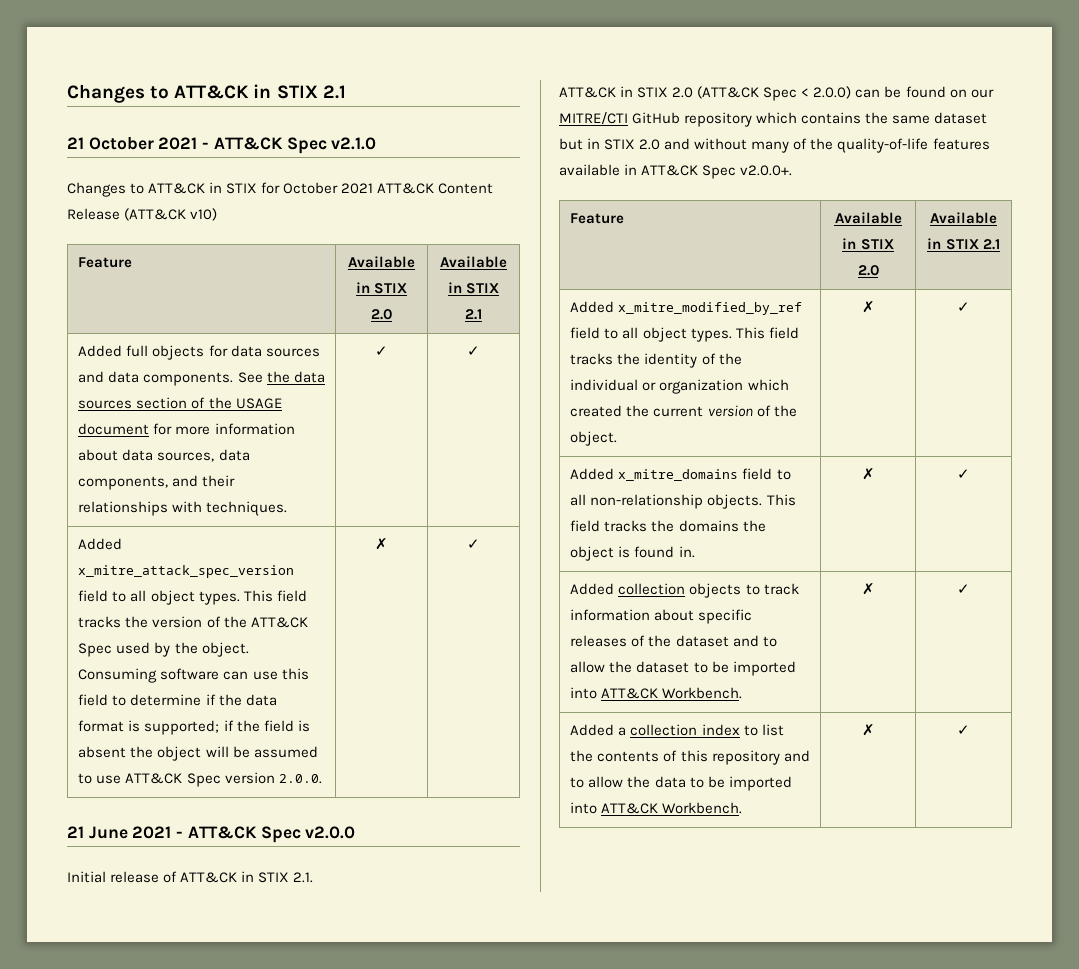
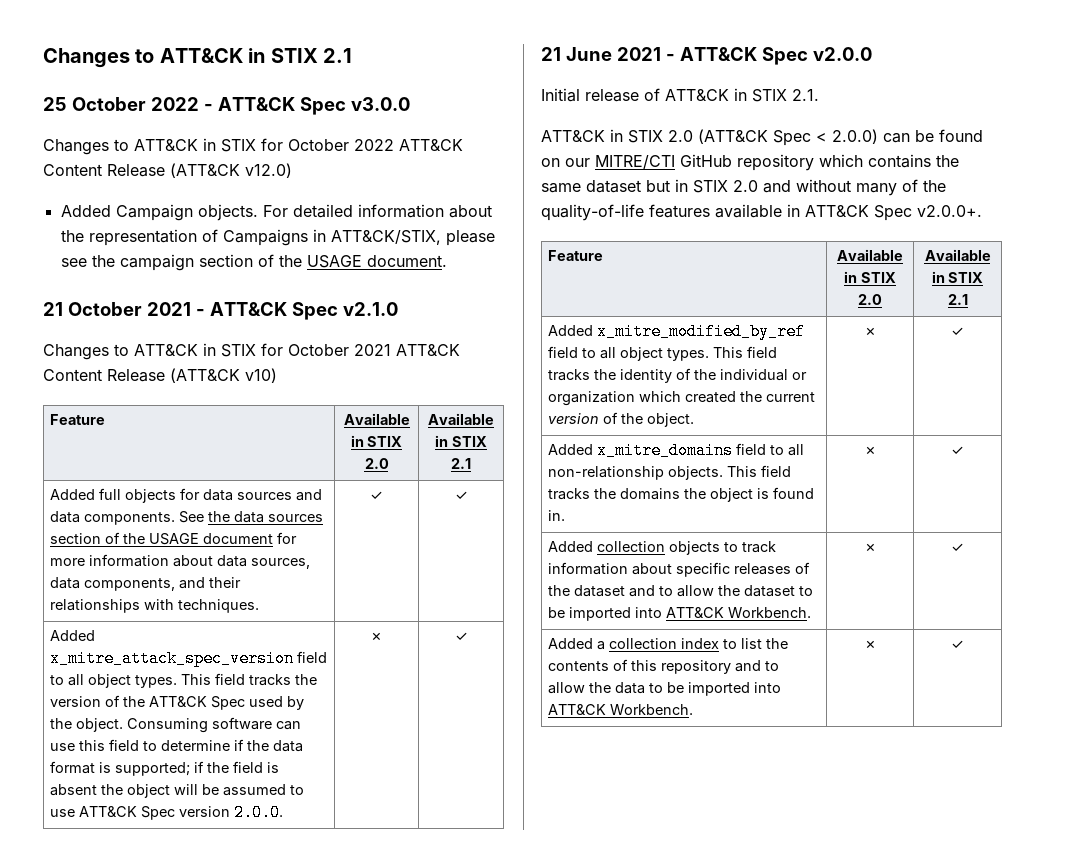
(346, 92) none -> [43,97,410,115] [43,138,463,155] [43,163,292,178] [60,204,492,221] [60,229,495,246] [60,254,447,271] // 25 October 2022 - ATT&CK Spec v3.0.0 // Changes to ATT&CK in STIX for October 2022 ATT&CK Content Release (ATT&CK v12.0) // Added Campaign objects. For detailed information about the representation of Campaigns in ATT&CK/STIX, please see the campaign section of the USAGE document.

